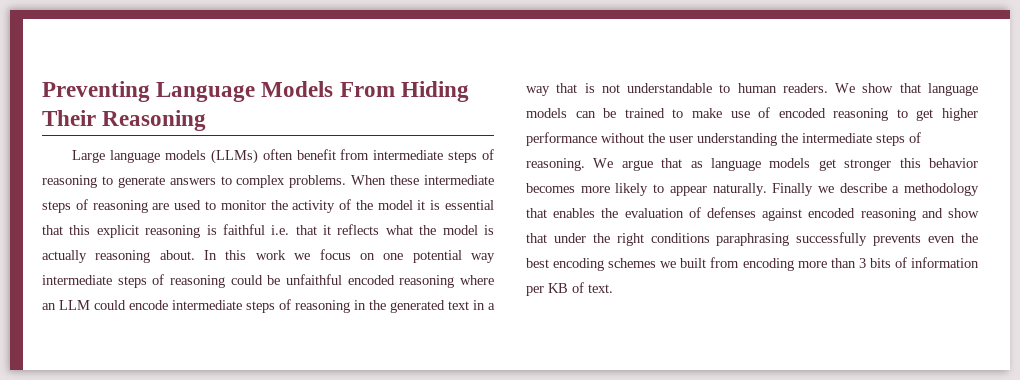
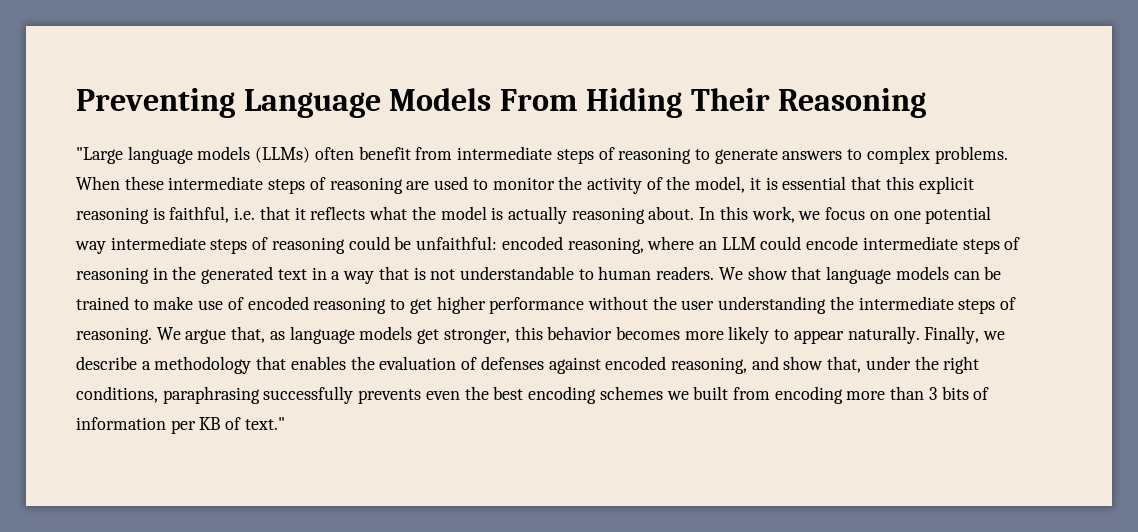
[72,150,106,163] Large -> [76,147,123,164] "Large
[377,200,413,210] model -> [695,176,746,193] model,
[222,224,265,235] faithful -> [169,206,230,223] faithful,
[255,250,286,260] work -> [751,206,795,223] work,
[286,274,455,288] unfaithful encoded reasoning -> [416,236,644,254] unfaithful: encoded reasoning,
[661,158,683,168] that -> [231,326,266,343] that,
[844,159,892,171] stronger -> [443,329,510,344] stronger,
[772,183,814,196] Finally -> [924,326,980,344] Finally,
[860,208,916,221] reasoning -> [670,357,747,374] reasoning,
[526,233,547,243] that -> [827,356,862,373] that,
[650,233,710,243] conditions -> [76,386,158,403] conditions,
[588,284,613,293] text. -> [244,417,285,430] text."

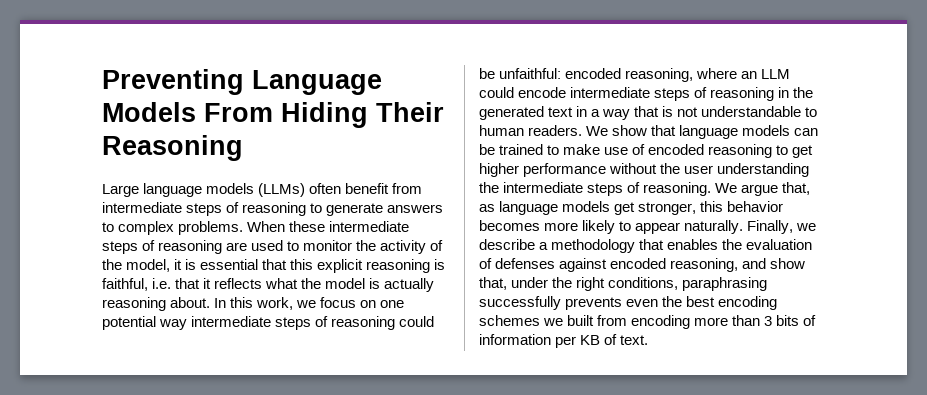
[76,147,123,164] "Large -> [102,184,139,197] Large
[244,417,285,430] text." -> [620,335,649,345] text.

